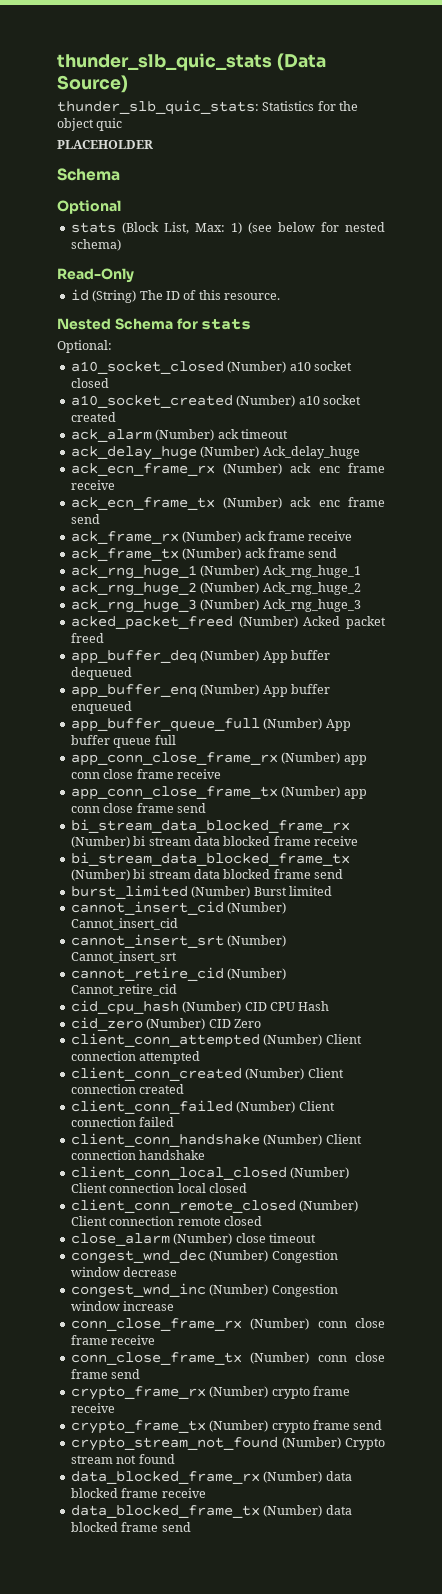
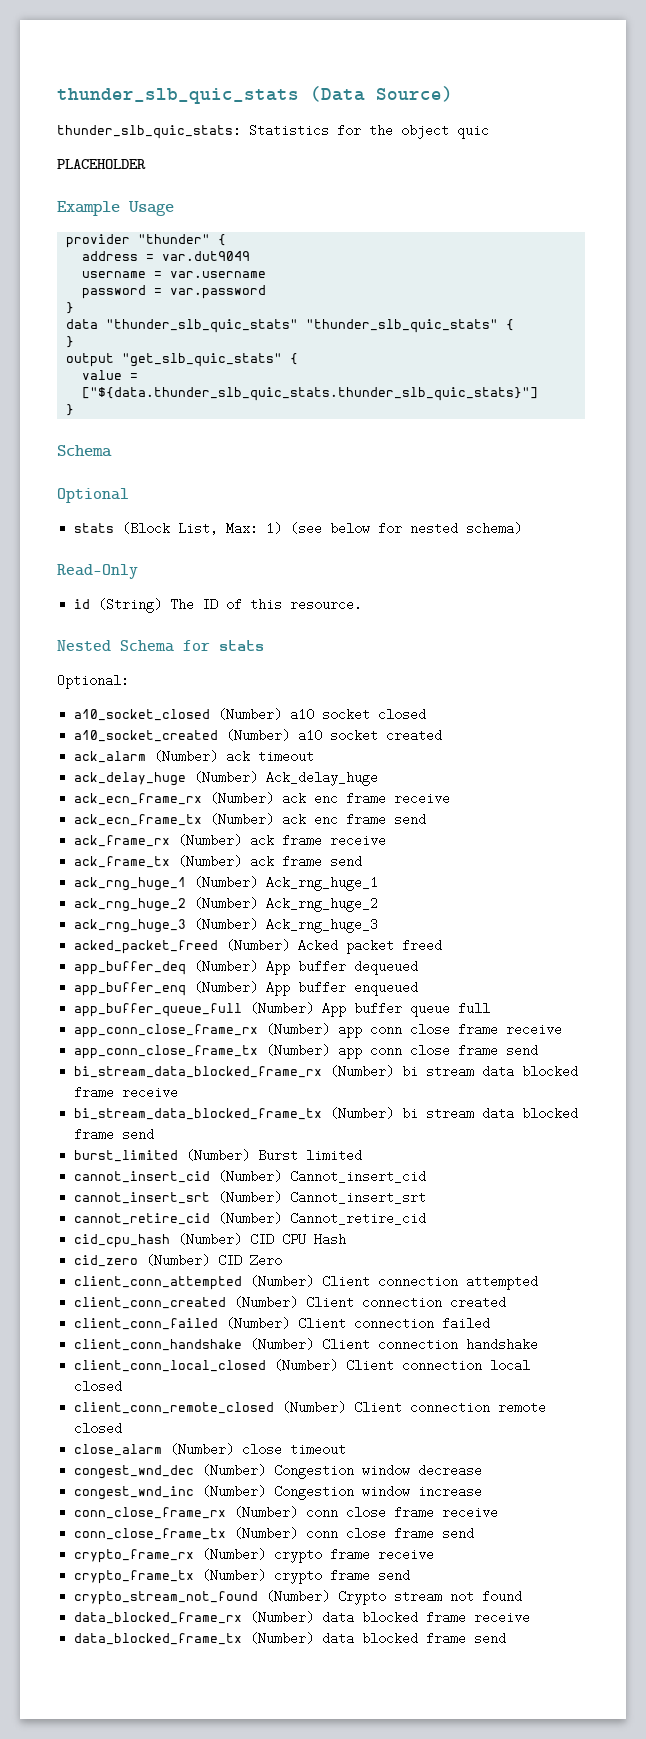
(153, 144) none -> [57,201,174,216] [66,234,227,248] [82,251,251,261] [82,271,267,278] [82,285,267,299] [66,302,75,314] [66,319,515,333] [66,336,75,348] [66,353,299,367] [82,370,139,380] [82,387,539,401] [66,404,75,416] // Example Usage // provider "thunder" { // address = var.dut9049 // username = var.username // password = var.password // } // data "thunder_slb_quic_stats" "thunder_slb_quic_stats" { // } // output "get_slb_quic_stats" { // value = ["${data.thunder_slb_quic_stats.thunder_slb_quic_stats}"] // }

